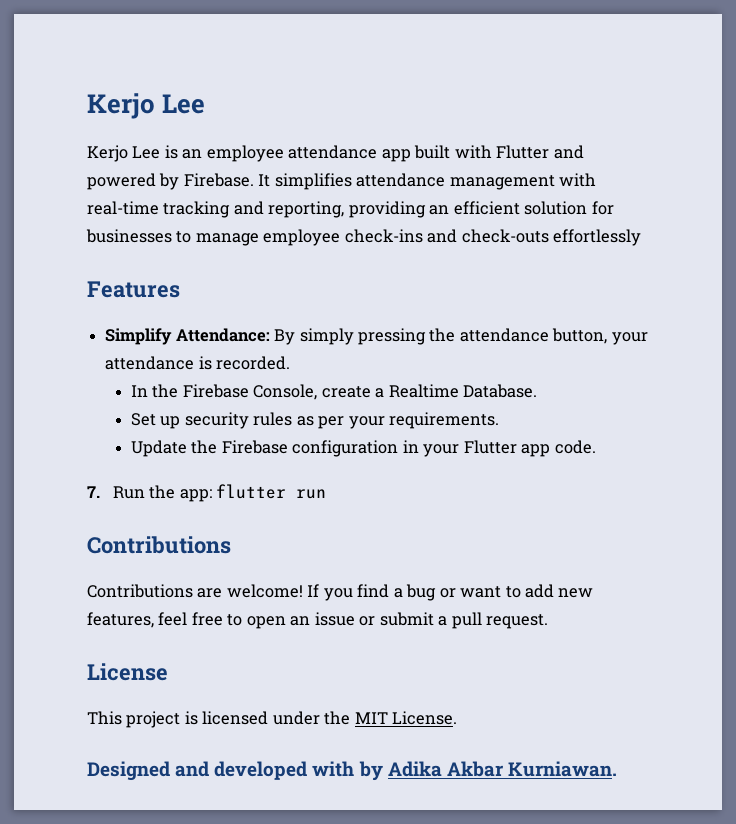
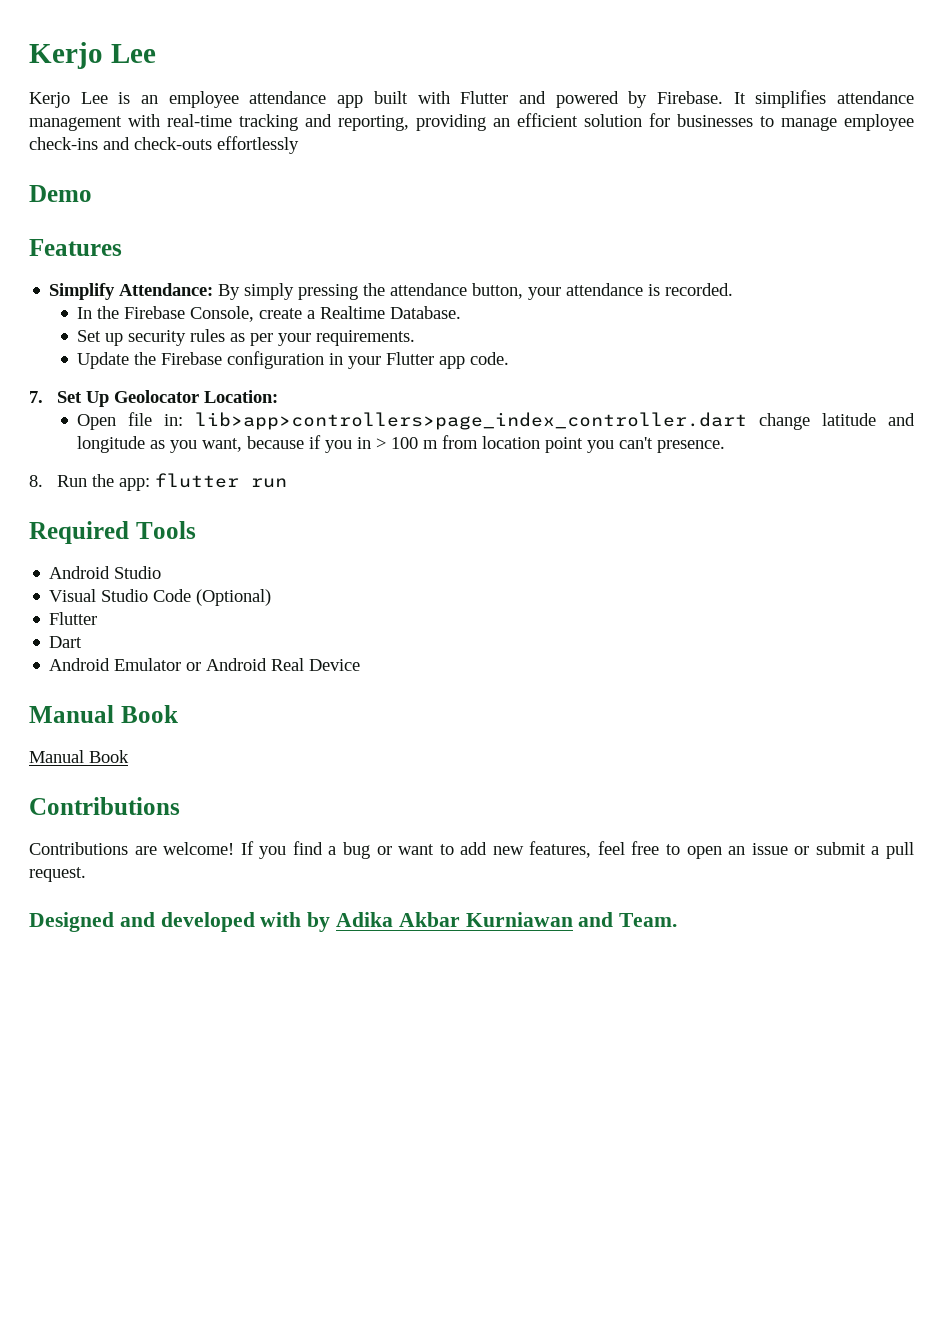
(642, 237) none -> [29,185,92,202] // Demo
(100, 492) none -> [56,390,278,407] [77,412,915,430] [77,435,726,453] [29,475,43,487] Set Up Geolocator Location: // Open file in: lib>app>controllers>page_index_controller.dart change latitude and longitude as you want, because if you in > 100 m from location point you can't presence. // 8.
(327, 494) none -> [29,521,196,544] [49,566,162,579] [49,589,272,606] [49,612,98,625] [49,636,83,648] [49,658,361,671] [29,705,178,723] [29,750,129,763] // Required Tools // Android Studio // Visual Studio Code (Optional) // Flutter // Dart // Android Emulator or Android Real Device // Manual Book // Manual Book
[87,663,168,681] [87,711,458,728] // License // This project is licensed under the MIT License. -> (86, 874) none
[507,761,617,777] Kurniawan. -> [465,912,678,927] Kurniawan and Team.

